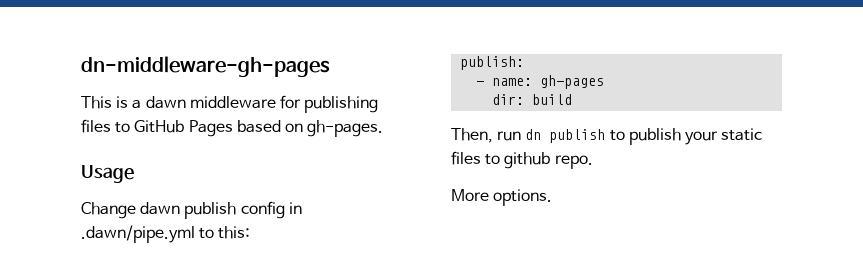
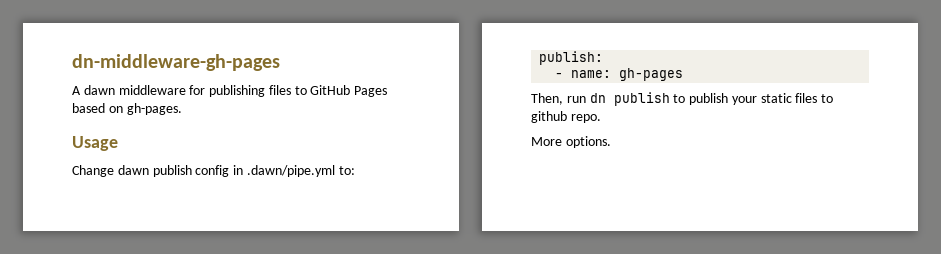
[81,96,142,109] This is a -> [72,86,81,95] A
[199,226,251,239] to this: -> [338,166,355,175] to:
[492,94,573,105] // dir: build -> (684, 74) none

